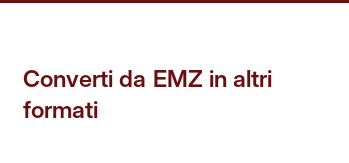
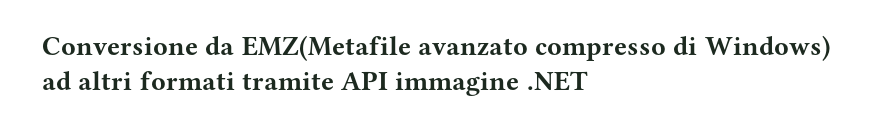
[23,70,273,87] [23,101,98,118] Converti da EMZ in altri formati -> [42,35,831,61] [42,71,588,96] Conversione da EMZ(Metafile avanzato compresso di Windows) ad altri formati tramite API immagine .NET

